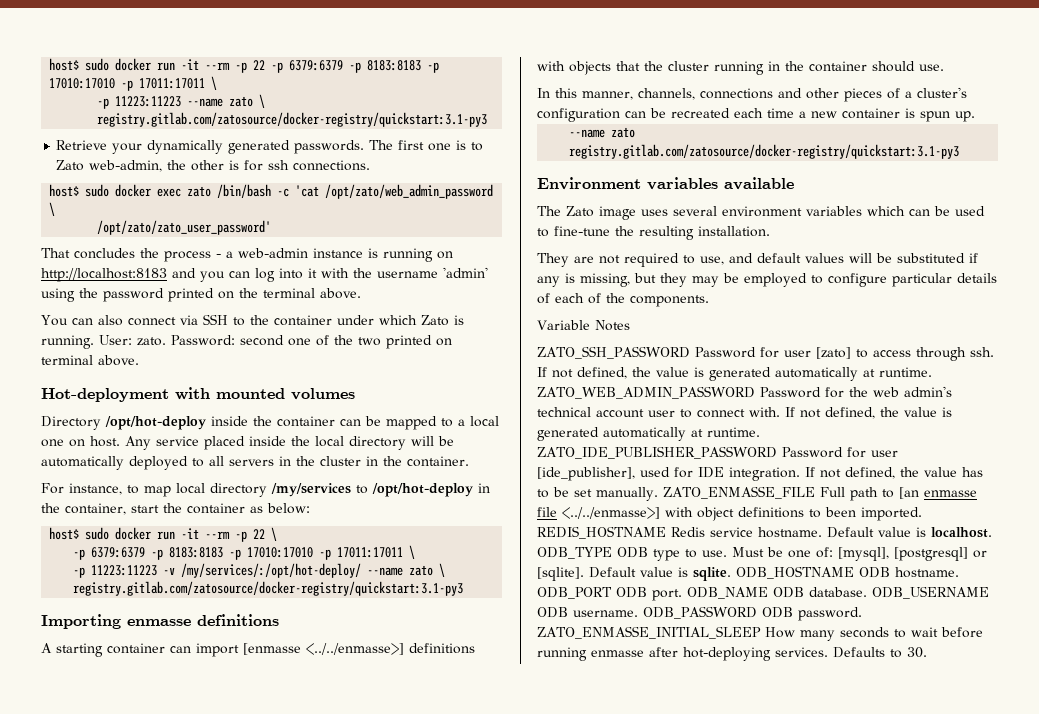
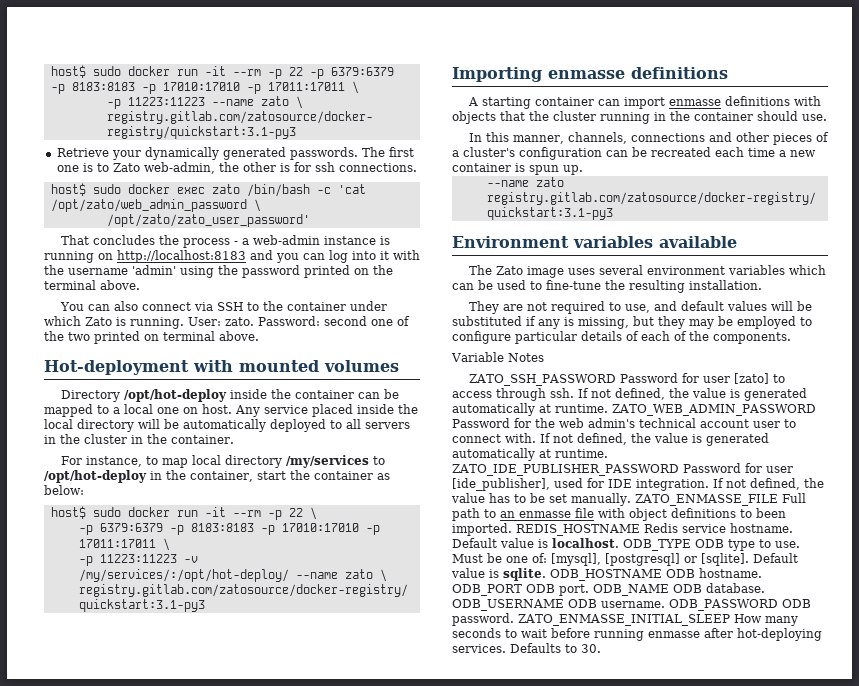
[243,643,404,655] [enmasse <../../enmasse>] -> [669,99,722,106] enmasse
[898,487,919,499] [an -> [500,511,515,518] an
[562,507,660,519] <../../enmasse>] -> (594, 513) none

